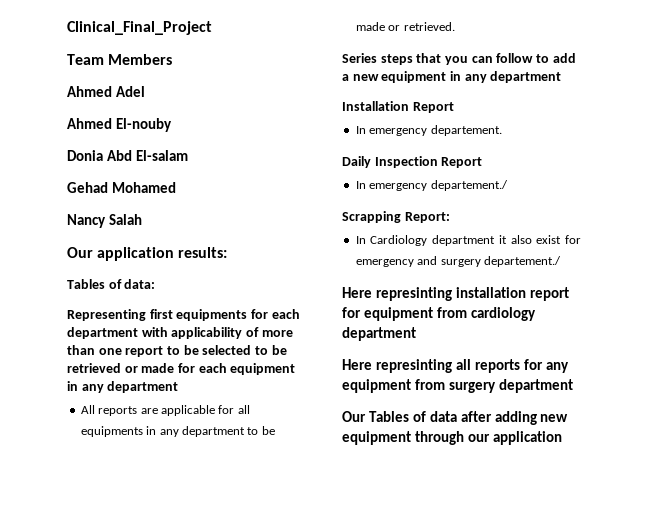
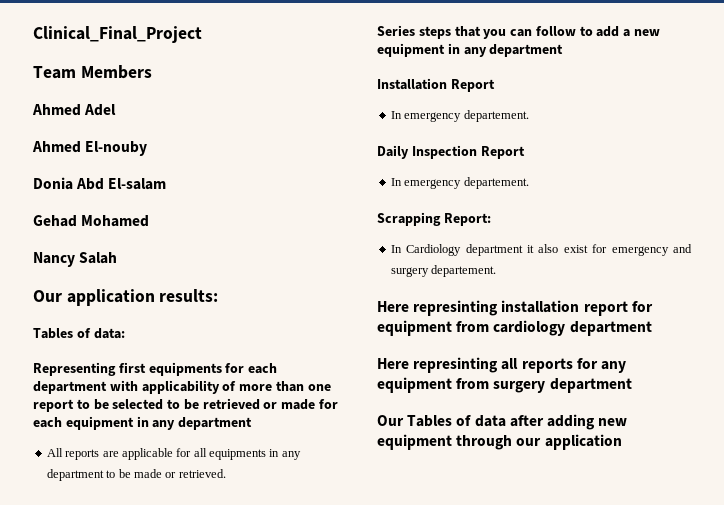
[430,180,508,191] departement./ -> [463,177,529,189] departement.
[483,256,561,267] departement./ -> [431,265,497,277] departement.

